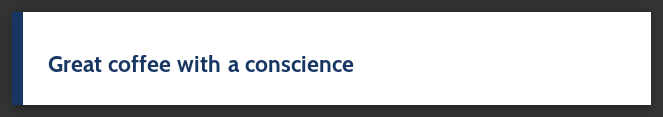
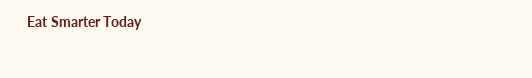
[48,55,354,72] Great coffee with a conscience -> [27,16,143,30] Eat Smarter Today

